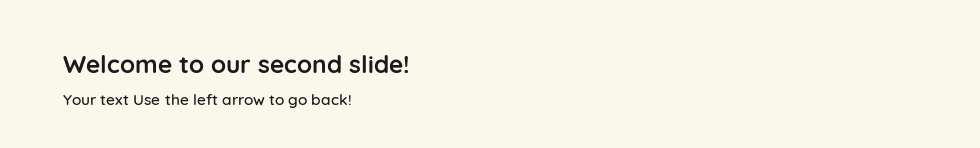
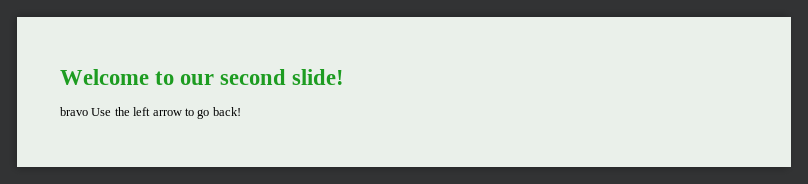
[63,95,130,105] Your text -> [60,107,88,116] bravo

